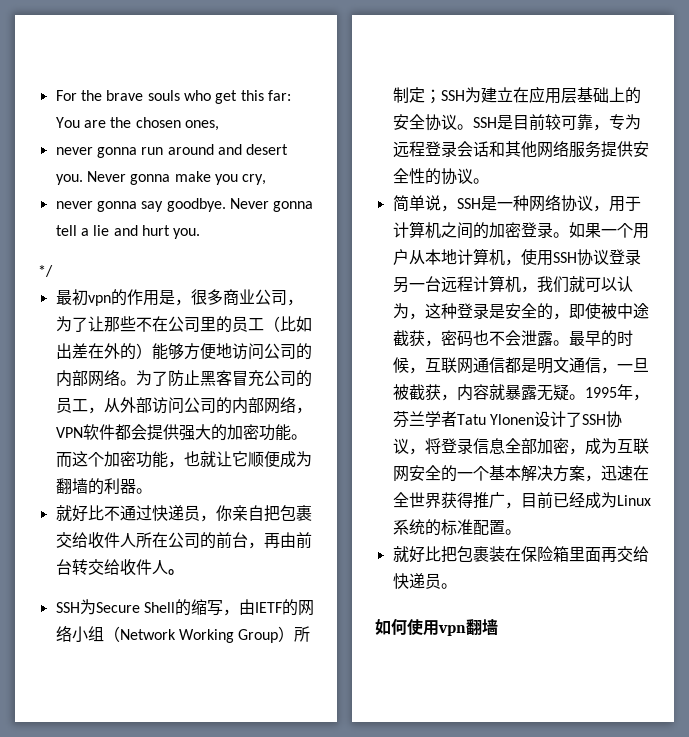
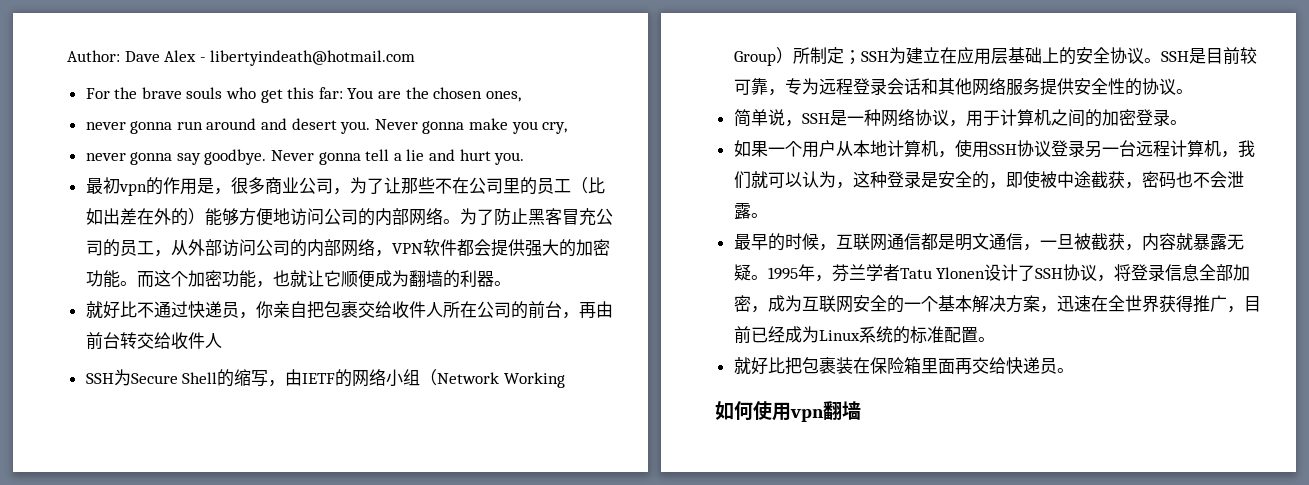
(55, 95) none -> [67,50,416,66] Author: Dave Alex - libertyindeath@hotmail.com //
[38,265,53,277] // */ -> (525, 158) none
[167,569,184,575] 。 -> (222, 340) none
(569, 235) none -> (1187, 122) //
(569, 343) none -> (768, 215) //

